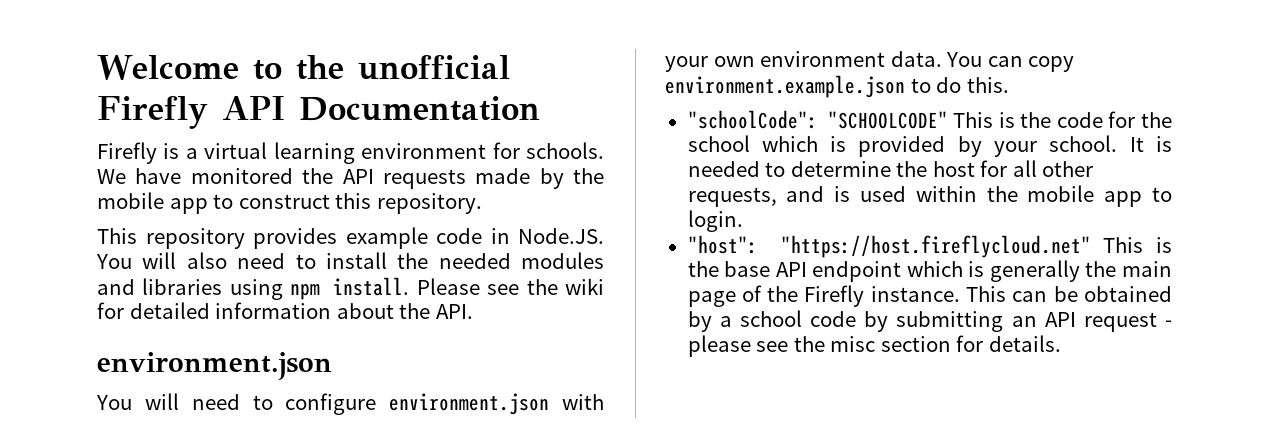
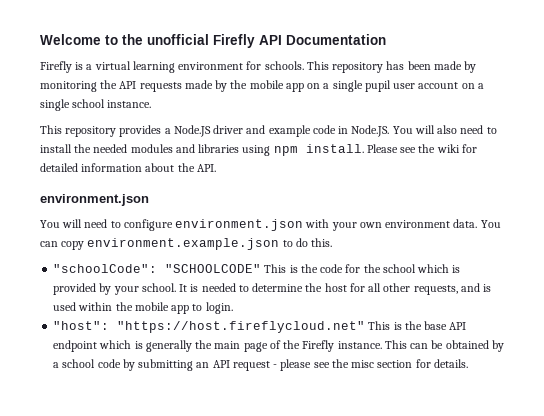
[97,168,293,184] We have monitored -> [306,61,477,73] [40,81,97,92] This repository has been made by monitoring
[213,193,482,214] to construct this repository. -> [307,80,484,92] [40,99,152,111] on a single pupil user account on a single school instance.
(337, 238) none -> [164,125,266,137] a Node.JS driver and

